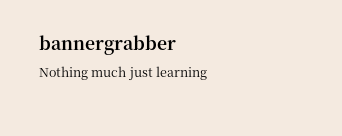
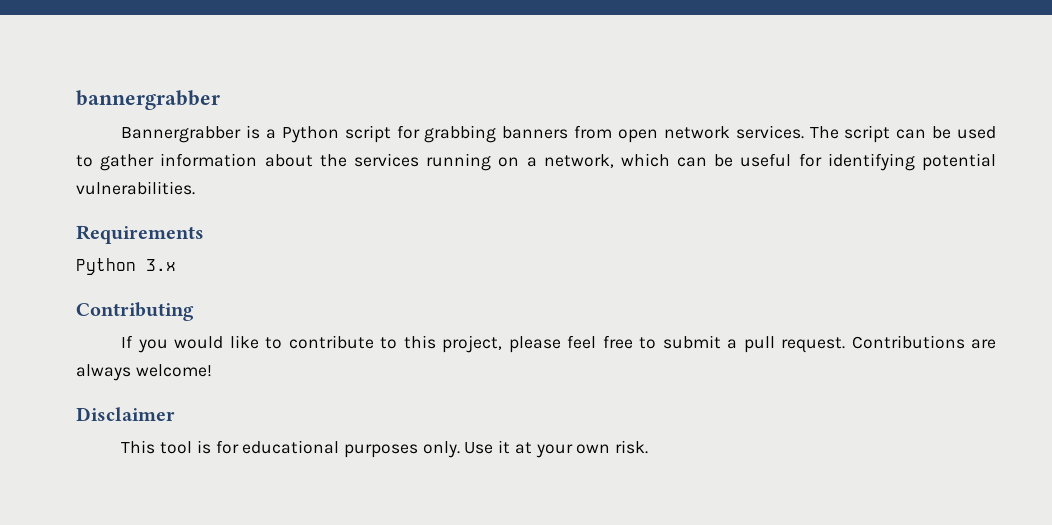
[39,66,208,81] Nothing much just learning -> [121,125,996,143] [76,153,996,171] [76,181,195,195] [76,225,204,244] [76,258,176,275] [76,302,194,321] [121,335,996,353] [76,364,212,381] [76,407,175,421] [121,440,649,458] Bannergrabber is a Python script for grabbing banners from open network services. The script can be used to gather information about the services running on a network, which can be useful for identifying potential vulnerabilities. // Requirements // Python 3.x // Contributing // If you would like to contribute to this project, please feel free to submit a pull request. Contributions are always welcome! // Disclaimer // This tool is for educational purposes only. Use it at your own risk.

